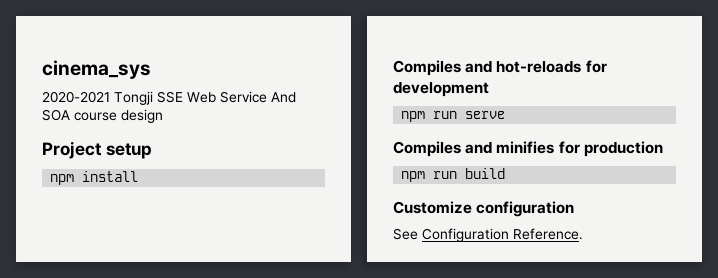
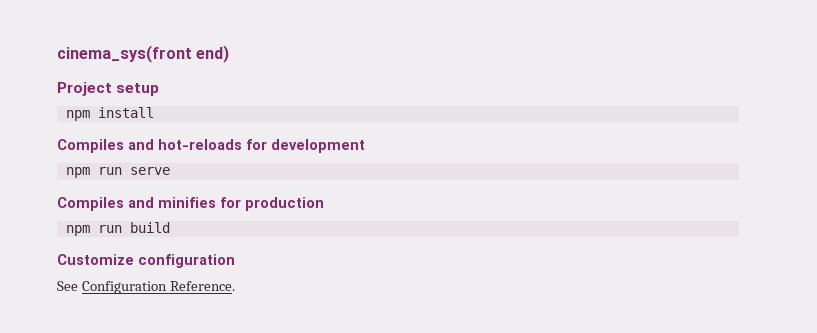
[42,60,151,79] [42,91,296,105] [42,109,163,123] cinema_sys // 2020-2021 Tongji SSE Web Service And SOA course design -> [57,45,230,63] cinema_sys(front end)

